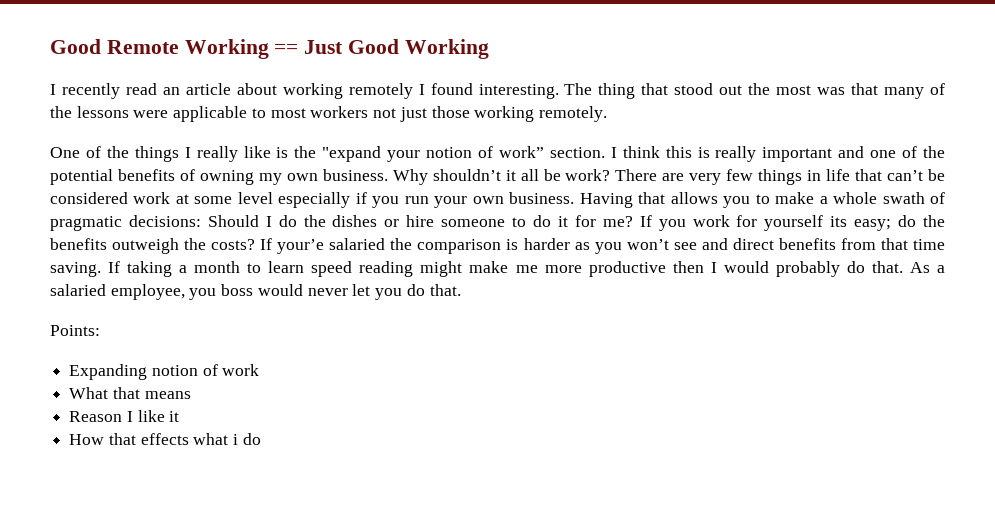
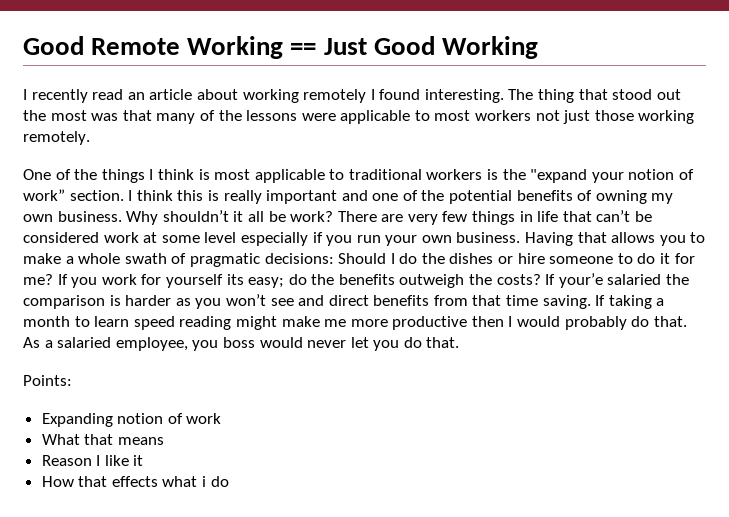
[196,146,271,162] really like -> [157,169,483,183] think is most applicable to traditional workers

